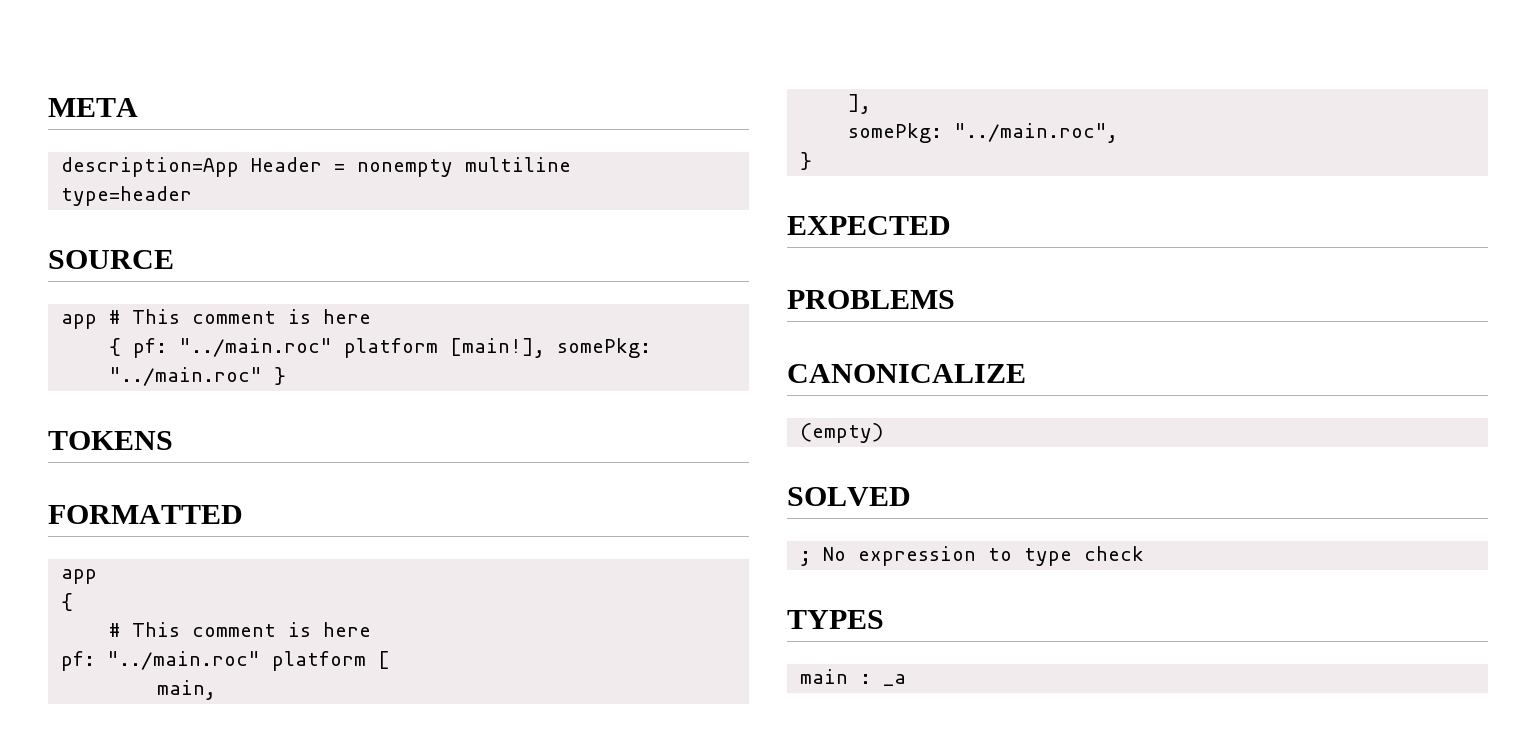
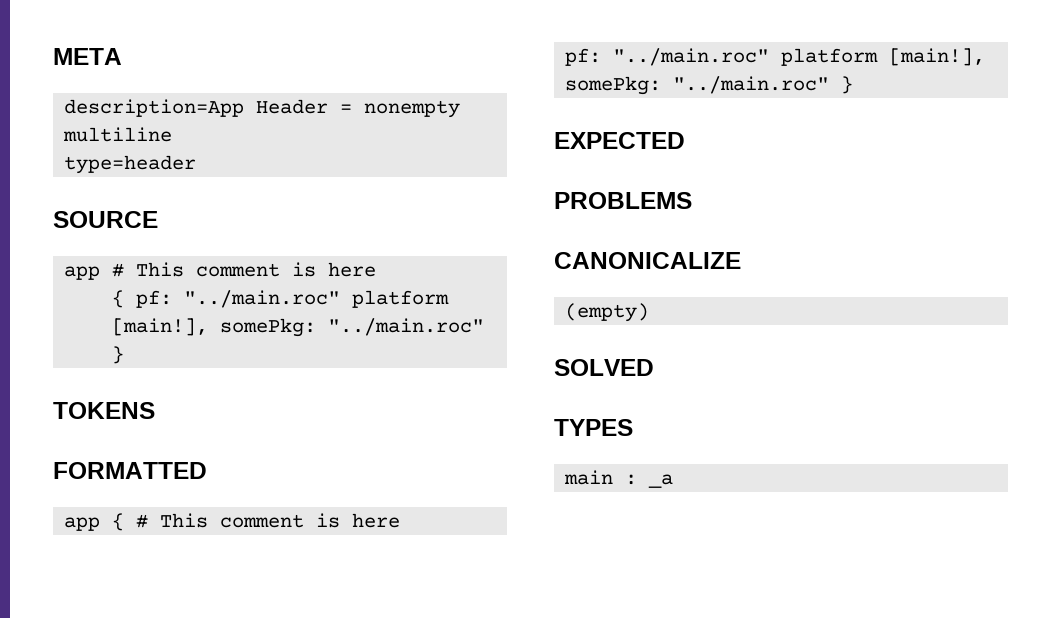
[60,593,73,611] // { // -> [112,513,125,531] {
[377,651,390,669] [156,680,216,700] [847,94,871,114] [847,123,1118,143] [ // main, // ], // somePkg: "../main.roc", // -> [889,48,986,66] [565,76,830,95] [main!], somePkg: "../main.roc"
[799,546,1144,566] // ; No expression to type check -> (654, 367) none

